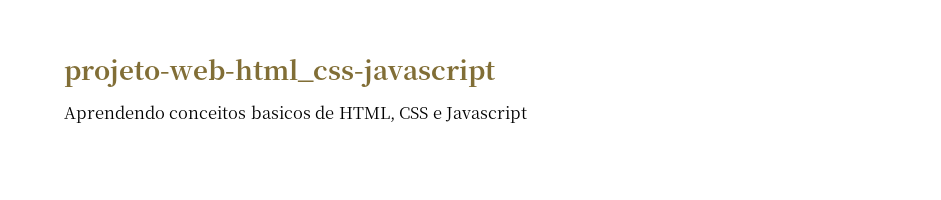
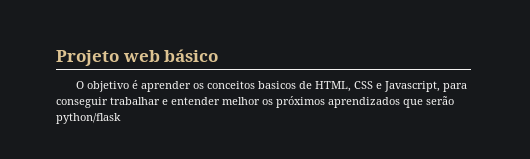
[64,59,496,87] [64,105,165,123] projeto-web-html_css-javascript // Aprendendo -> [56,49,219,66] [76,80,205,92] Projeto web básico // O objetivo é aprender os
[445,106,528,123] Javascript -> [384,81,468,92] [56,96,454,108] [56,113,121,124] Javascript, para conseguir trabalhar e entender melhor os próximos aprendizados que serão python/flask

